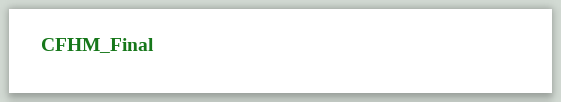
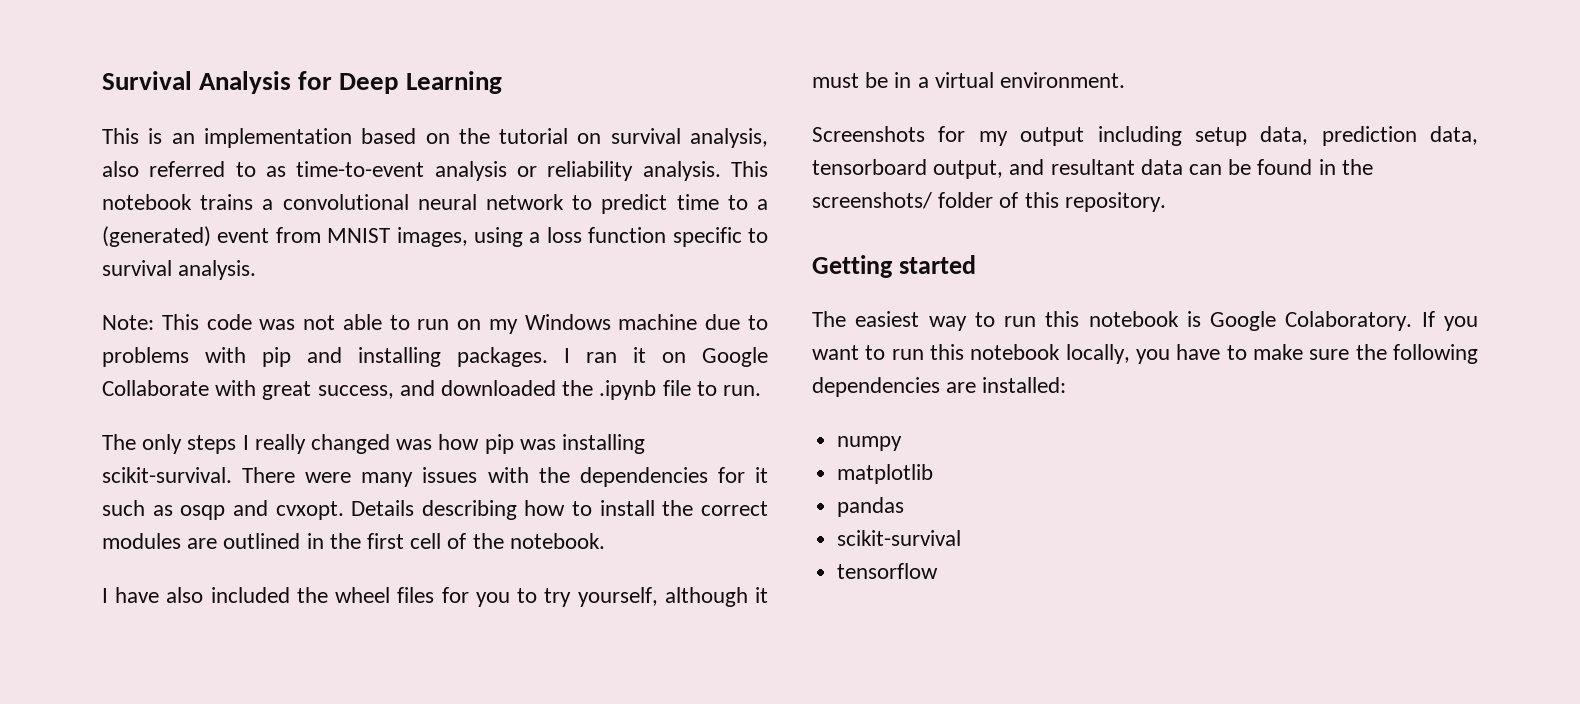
[41,38,154,53] CFHM_Final -> [102,71,502,94] [102,128,768,148] [102,161,768,181] [102,194,768,214] [102,226,768,247] [102,260,257,280] [102,314,768,334] [102,347,768,367] [102,380,762,400] [102,434,646,454] [102,467,768,487] [102,500,768,520] [102,533,605,549] [102,587,768,607] [812,72,1126,88] [812,126,1478,146] [812,159,1373,179] [812,192,1166,212] [812,255,976,278] [812,311,1478,331] [812,344,1478,364] [812,377,1067,397] [837,436,903,451] [837,464,934,484] [837,497,905,517] [837,530,962,546] [837,563,939,579] Survival Analysis for Deep Learning // This is an implementation based on the tutorial on survival analysis, also referred to as time-to-event analysis or reliability analysis. This notebook trains a convolutional neural network to predict time to a (generated) event from MNIST images, using a loss function specific to survival analysis. // Note: This code was not able to run on my Windows machine due to problems with pip and installing packages. I ran it on Google Collaborate with great success, and downloaded the .ipynb file to run. // The only steps I really changed was how pip was installing scikit-survival. There were many issues with the dependencies for it such as osqp and cvxopt. Details describing how to install the correct modules are outlined in the first cell of the notebook. // I have also included the wheel files for you to try yourself, although it must be in a virtual environment. // Screenshots for my output including setup data, prediction data, tensorboard output, and resultant data can be found in the screenshots/ folder of this repository. // Getting started // The easiest way to run this notebook is Google Colaboratory. If you want to run this notebook locally, you have to make sure the following dependencies are installed: // numpy // matplotlib // pandas // scikit-survival // tensorflow

